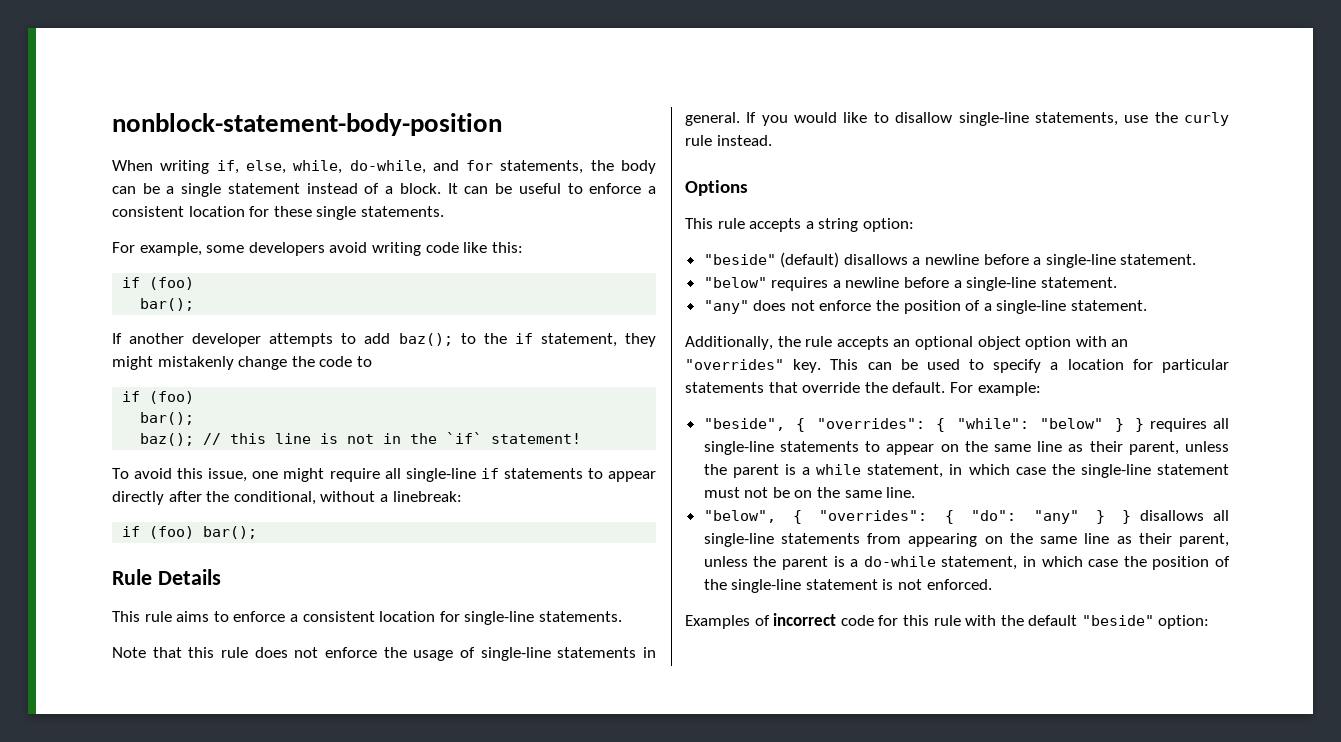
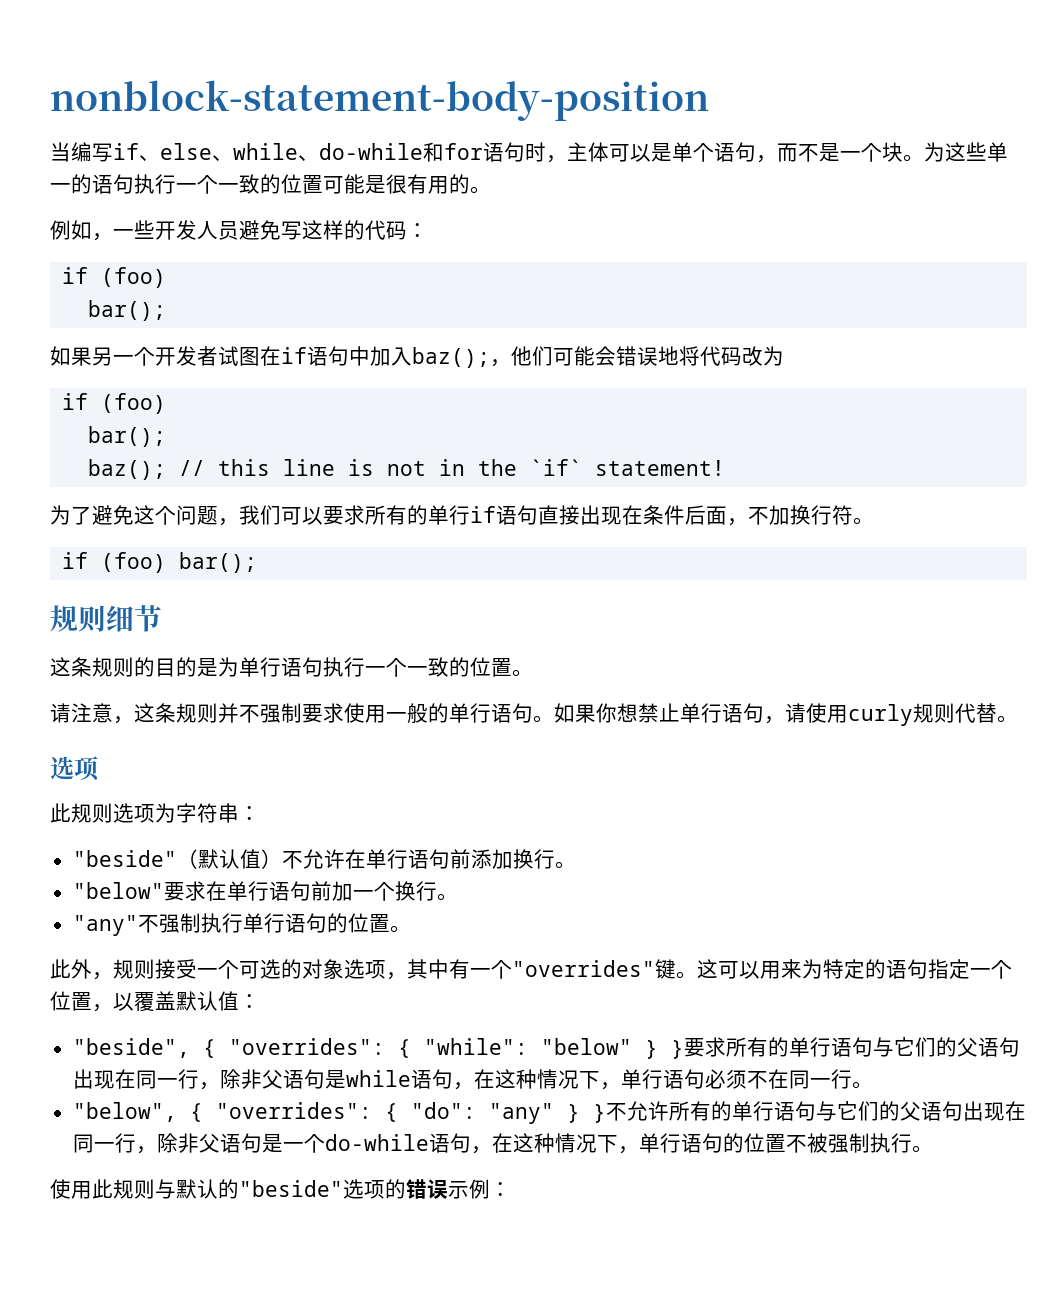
[112,160,656,174] [112,183,657,197] [112,206,444,220] [112,242,523,256] [122,277,195,290] [140,298,195,311] [112,333,656,347] [112,356,372,370] When writing if, else, while, do-while, and for statements, the body can be a single statement instead of a block. It can be useful to enforce a consistent location for these single statements. // For example, some developers avoid writing code like this: // if (foo) // bar(); // If another developer attempts to add baz(); to the if statement, they might mistakenly change the code to -> [50,142,1008,163] [50,174,491,194] [50,220,428,241] [62,267,167,288] [88,300,167,321] [50,346,784,368] 当编写if、else、while、do-while和for语句时，主体可以是单个语句，而不是一个块。为这些单一的语句执行一个一致的位置可能是很有用的。 // 例如，一些开发人员避免写这样的代码： // if (foo) // bar(); // 如果另一个开发者试图在if语句中加入baz();，他们可能会错误地将代码改为
[112,468,656,482] [112,491,462,505] [122,526,258,539] [112,569,221,585] [112,611,622,625] [112,647,656,661] [685,112,1229,126] [685,135,772,146] [685,180,748,196] [685,218,914,232] [703,252,1197,268] [703,277,1117,291] [703,300,1148,314] [685,336,1129,350] [685,359,1229,373] [685,382,1041,396] To avoid this issue, one might require all single-line if statements to appear directly after the conditional, without a linebreak: // if (foo) bar(); // Rule Details // This rule aims to enforce a consistent location for single-line statements. // Note that this rule does not enforce the usage of single-line statements in general. If you would like to disallow single-line statements, use the curly rule instead. // Options // This rule accepts a string option: // "beside" (default) disallows a newline before a single-line statement. // "below" requires a newline before a single-line statement. // "any" does not enforce the position of a single-line statement. // Additionally, the rule accepts an optional object option with an "overrides" key. This can be used to specify a location for particular statements that override the default. For example: -> [50,505,874,526] [62,552,258,573] [50,605,162,633] [50,657,533,677] [50,703,1018,726] [50,756,100,781] [50,803,260,823] [72,849,576,869] [72,881,458,901] [72,913,411,936] [50,959,1012,980] [50,991,260,1012] 为了避免这个问题，我们可以要求所有的单行if语句直接出现在条件后面，不加换行符。 // if (foo) bar(); // 规则细节 // 这条规则的目的是为单行语句执行一个一致的位置。 // 请注意，这条规则并不强制要求使用一般的单行语句。如果你想禁止单行语句，请使用curly规则代替。 // 选项 // 此规则选项为字符串： // "beside"（默认值）不允许在单行语句前添加换行。 // "below"要求在单行语句前加一个换行。 // "any"不强制执行单行语句的位置。 // 此外，规则接受一个可选的对象选项，其中有一个"overrides"键。这可以用来为特定的语句指定一个位置，以覆盖默认值：
[1150,418,1229,432] [703,441,1229,455] [703,464,1229,478] [703,487,916,498] requires all single-line statements to appear on the same line as their parent, unless the parent is a while statement, in which case the single-line statement must not be on the same line. -> [683,1037,1020,1057] [72,1069,873,1090] 要求所有的单行语句与它们的父语句出现在同一行，除非父语句是while语句，在这种情况下，单行语句必须不在同一行。
[1140,510,1229,521] [703,533,1229,547] [703,556,1230,570] [703,579,992,593] [685,613,1210,629] disallows all single-line statements from appearing on the same line as their parent, unless the parent is a do-while statement, in which case the position of the single-line statement is not enforced. // Examples of incorrect code for this rule with the default "beside" option: -> [605,1101,1026,1121] [72,1133,933,1154] [50,1179,511,1199] 不允许所有的单行语句与它们的父语句出现在同一行，除非父语句是一个do-while语句，在这种情况下，单行语句的位置不被强制执行。 // 使用此规则与默认的"beside"选项的错误示例：

